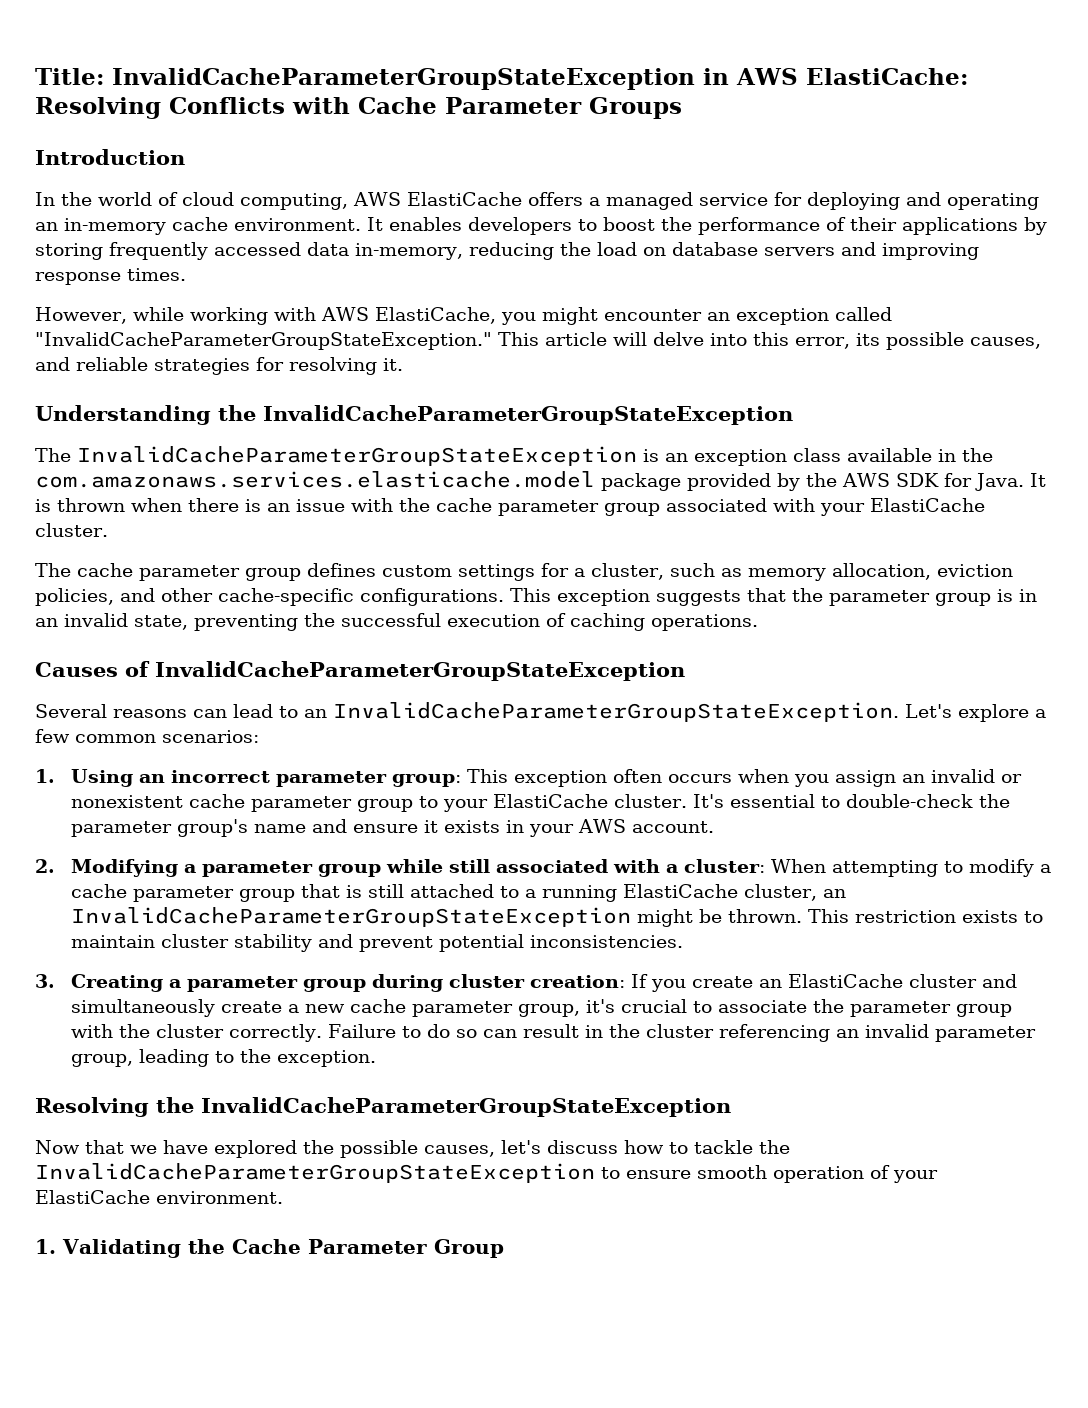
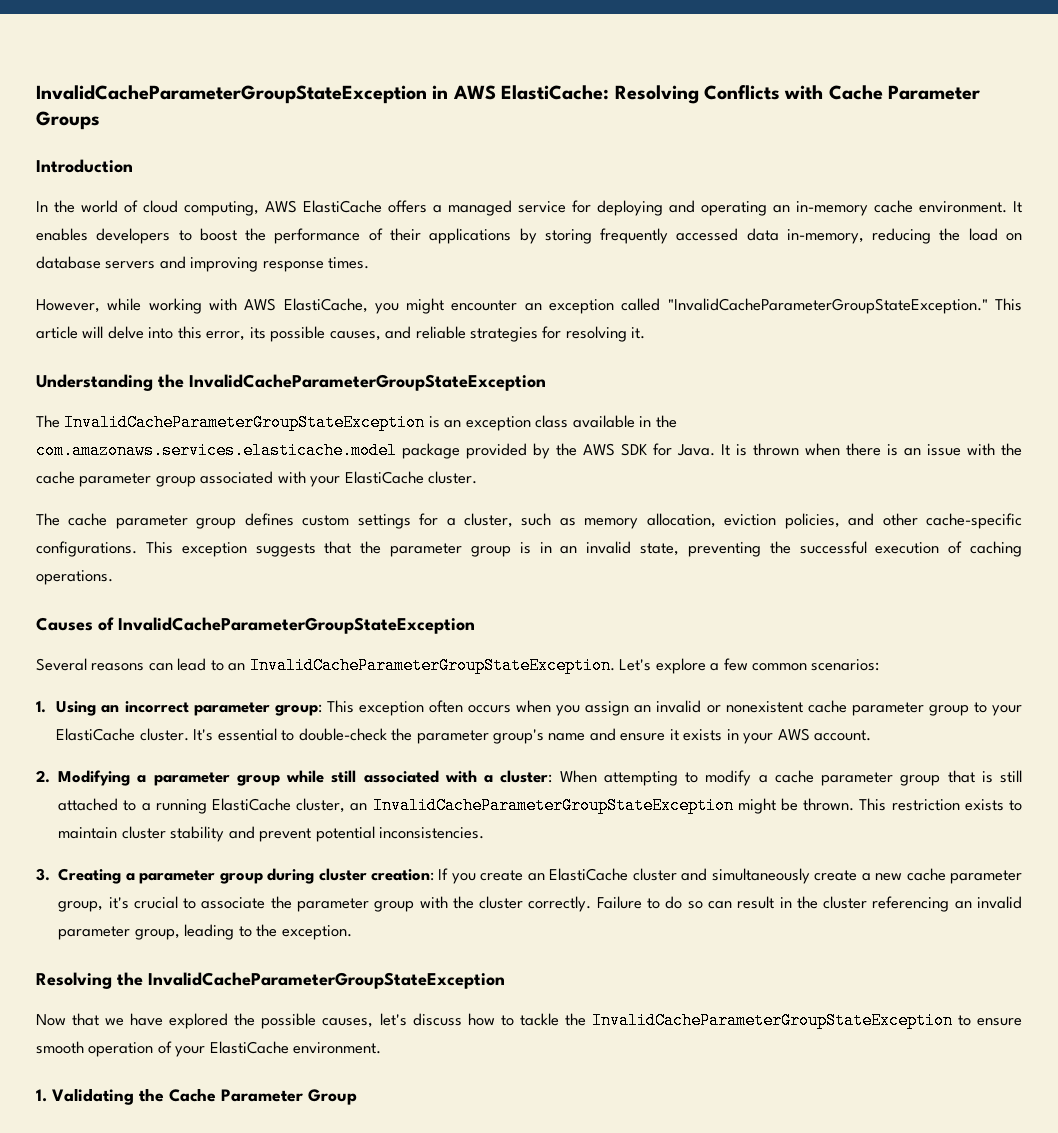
[35,68,104,85] Title: -> (36, 94) none

